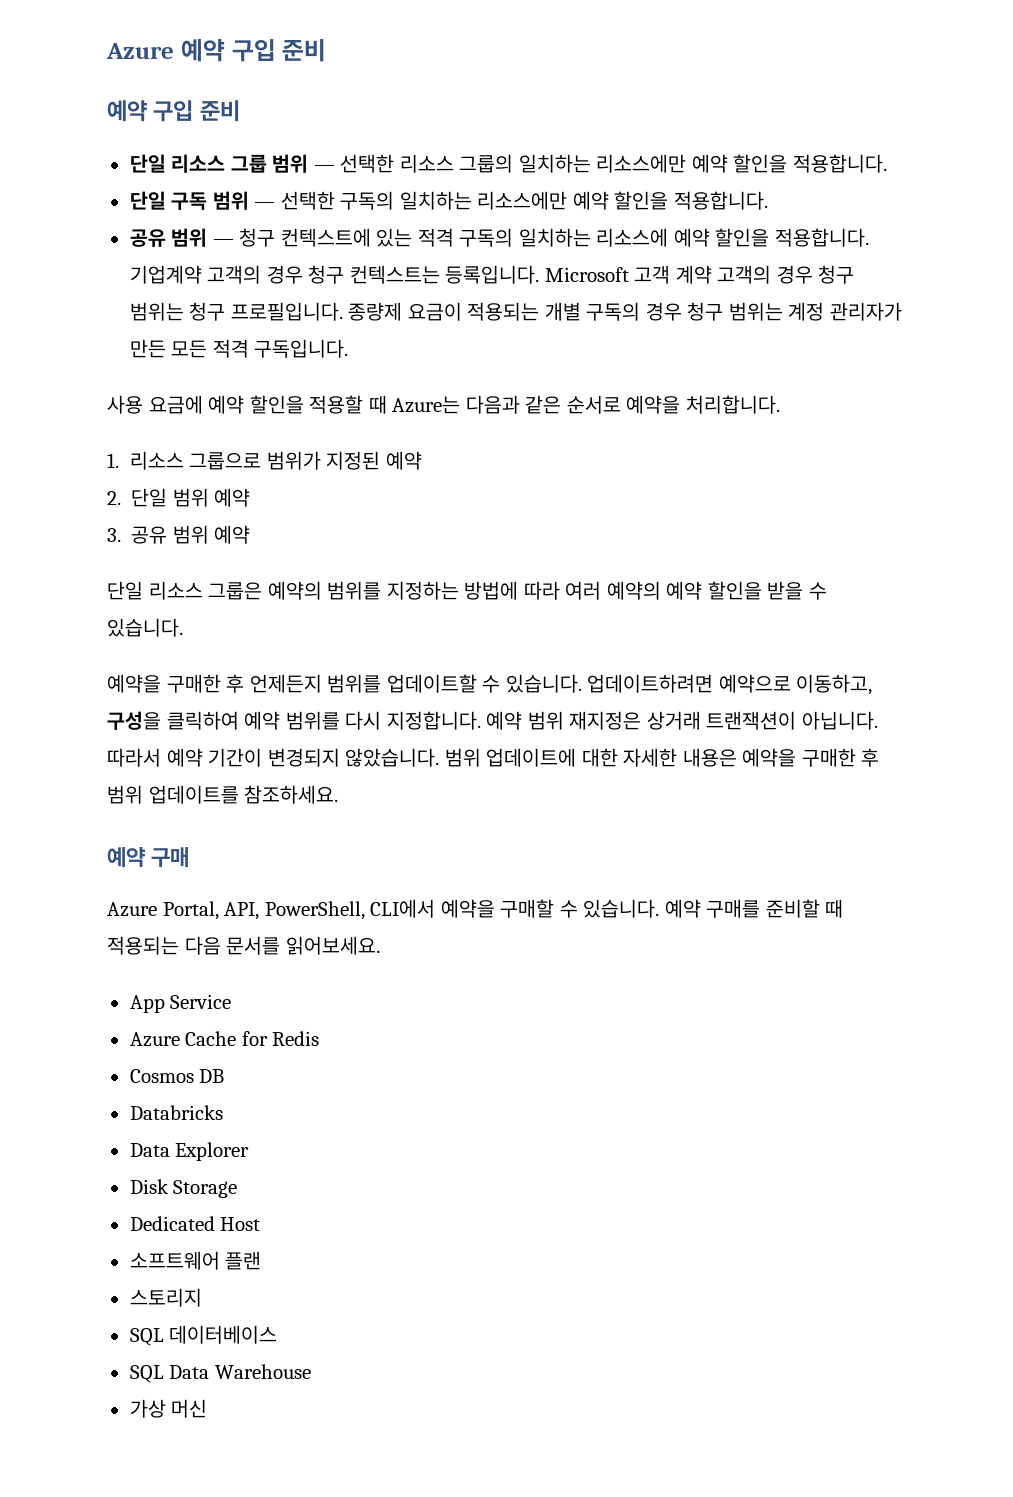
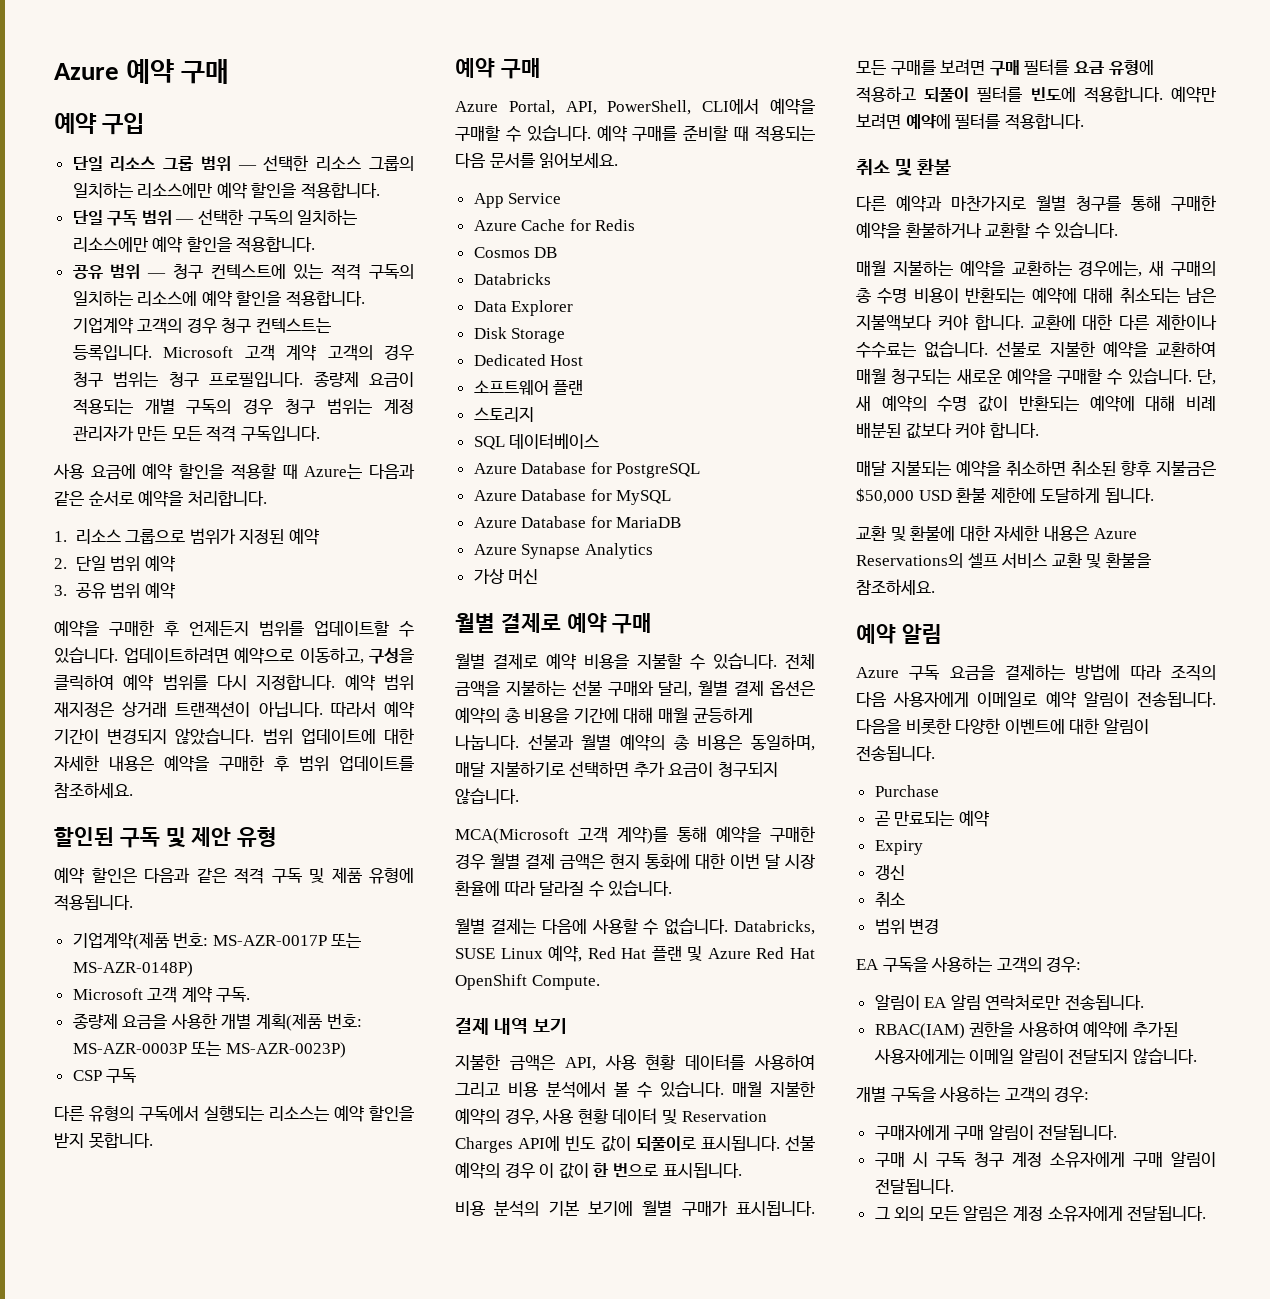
[231,39,327,62] [107,100,240,122] 구입 준비 // 예약 구입 준비 -> [181,59,230,84] [54,113,145,135] 구매 // 예약 구입
[107,581,827,600] [107,618,183,637] // 단일 리소스 그룹은 예약의 범위를 지정하는 방법에 따라 여러 예약의 예약 할인을 받을 수 있습니다. -> (175, 590) none
(339, 794) none -> [54,827,278,848] [54,867,414,884] [54,895,133,911] [72,932,362,950] [72,961,193,977] [72,986,251,1003] [72,1013,362,1031] [72,1041,346,1058] [72,1068,137,1083] [54,1105,414,1122] [54,1132,153,1148] // 할인된 구독 및 제안 유형 // 예약 할인은 다음과 같은 적격 구독 및 제품 유형에 적용됩니다. // 기업계약(제품 번호: MS-AZR-0017P 또는 MS-AZR-0148P) // Microsoft 고객 계약 구독. // 종량제 요금을 사용한 개별 계획(제품 번호: MS-AZR-0003P 또는 MS-AZR-0023P) // CSP 구독 // 다른 유형의 구독에서 실행되는 리소스는 예약 할인을 받지 못합니다.
[129,1364,311,1383] [129,1399,208,1418] SQL Data Warehouse // 가상 머신 -> [473,462,701,478] [473,489,672,505] [473,516,682,528] [473,543,653,559] [473,569,539,584] [455,613,653,634] [455,653,815,670] [455,680,815,697] [455,707,753,724] [455,734,815,751] [455,761,778,778] [455,788,519,804] [455,826,815,844] [455,853,815,870] [455,880,673,897] [455,918,815,935] [455,945,815,962] [455,974,600,990] [455,1017,568,1035] [455,1054,815,1071] [455,1081,815,1098] [455,1108,767,1125] [455,1135,815,1153] [455,1162,742,1179] [455,1200,815,1217] [856,59,1154,76] [856,86,1216,103] [856,113,1084,130] [856,158,952,176] [856,195,1216,212] [856,222,1119,239] [856,260,1216,277] [856,287,1216,304] [856,314,1217,331] [856,341,1216,358] [856,368,1216,385] [855,395,1216,412] [856,422,1039,439] [856,460,1216,477] [856,487,1154,504] [856,525,1137,541] [856,553,1151,568] [856,579,935,595] [856,624,942,644] [856,664,1216,681] [856,691,1216,708] [856,718,1149,734] [856,746,935,761] [874,785,939,797] [874,810,989,827] [874,840,923,855] [874,865,905,880] [874,892,905,907] [874,918,940,935] [856,956,1082,973] [874,994,1145,1010] [874,1021,1179,1039] [873,1048,1198,1064] [856,1086,1090,1103] [874,1124,1118,1140] [874,1151,1216,1168] [874,1179,954,1194] [874,1205,1207,1222] Azure Database for PostgreSQL // Azure Database for MySQL // Azure Database for MariaDB // Azure Synapse Analytics // 가상 머신 // 월별 결제로 예약 구매 // 월별 결제로 예약 비용을 지불할 수 있습니다. 전체 금액을 지불하는 선불 구매와 달리, 월별 결제 옵션은 예약의 총 비용을 기간에 대해 매월 균등하게 나눕니다. 선불과 월별 예약의 총 비용은 동일하며, 매달 지불하기로 선택하면 추가 요금이 청구되지 않습니다. // MCA(Microsoft 고객 계약)를 통해 예약을 구매한 경우 월별 결제 금액은 현지 통화에 대한 이번 달 시장 환율에 따라 달라질 수 있습니다. // 월별 결제는 다음에 사용할 수 없습니다. Databricks, SUSE Linux 예약, Red Hat 플랜 및 Azure Red Hat OpenShift Compute. // 결제 내역 보기 // 지불한 금액은 API, 사용 현황 데이터를 사용하여 그리고 비용 분석에서 볼 수 있습니다. 매월 지불한 예약의 경우, 사용 현황 데이터 및 Reservation Charges API에 빈도 값이 되풀이로 표시됩니다. 선불 예약의 경우 이 값이 한 번으로 표시됩니다. // 비용 분석의 기본 보기에 월별 구매가 표시됩니다. 모든 구매를 보려면 구매 필터를 요금 유형에 적용하고 되풀이 필터를 빈도에 적용합니다. 예약만 보려면 예약에 필터를 적용합니다. // 취소 및 환불 // 다른 예약과 마찬가지로 월별 청구를 통해 구매한 예약을 환불하거나 교환할 수 있습니다. // 매월 지불하는 예약을 교환하는 경우에는, 새 구매의 총 수명 비용이 반환되는 예약에 대해 취소되는 남은 지불액보다 커야 합니다. 교환에 대한 다른 제한이나 수수료는 없습니다. 선불로 지불한 예약을 교환하여 매월 청구되는 새로운 예약을 구매할 수 있습니다. 단, 새 예약의 수명 값이 반환되는 예약에 대해 비례 배분된 값보다 커야 합니다. // 매달 지불되는 예약을 취소하면 취소된 향후 지불금은 $50,000 USD 환불 제한에 도달하게 됩니다. // 교환 및 환불에 대한 자세한 내용은 Azure Reservations의 셀프 서비스 교환 및 환불을 참조하세요. // 예약 알림 // Azure 구독 요금을 결제하는 방법에 따라 조직의 다음 사용자에게 이메일로 예약 알림이 전송됩니다. 다음을 비롯한 다양한 이벤트에 대한 알림이 전송됩니다. // Purchase // 곧 만료되는 예약 // Expiry // 갱신 // 취소 // 범위 변경 // EA 구독을 사용하는 고객의 경우: // 알림이 EA 알림 연락처로만 전송됩니다. // RBAC(IAM) 권한을 사용하여 예약에 추가된 사용자에게는 이메일 알림이 전달되지 않습니다. // 개별 구독을 사용하는 고객의 경우: // 구매자에게 구매 알림이 전달됩니다. // 구매 시 구독 청구 계정 소유자에게 구매 알림이 전달됩니다. // 그 외의 모든 알림은 계정 소유자에게 전달됩니다.

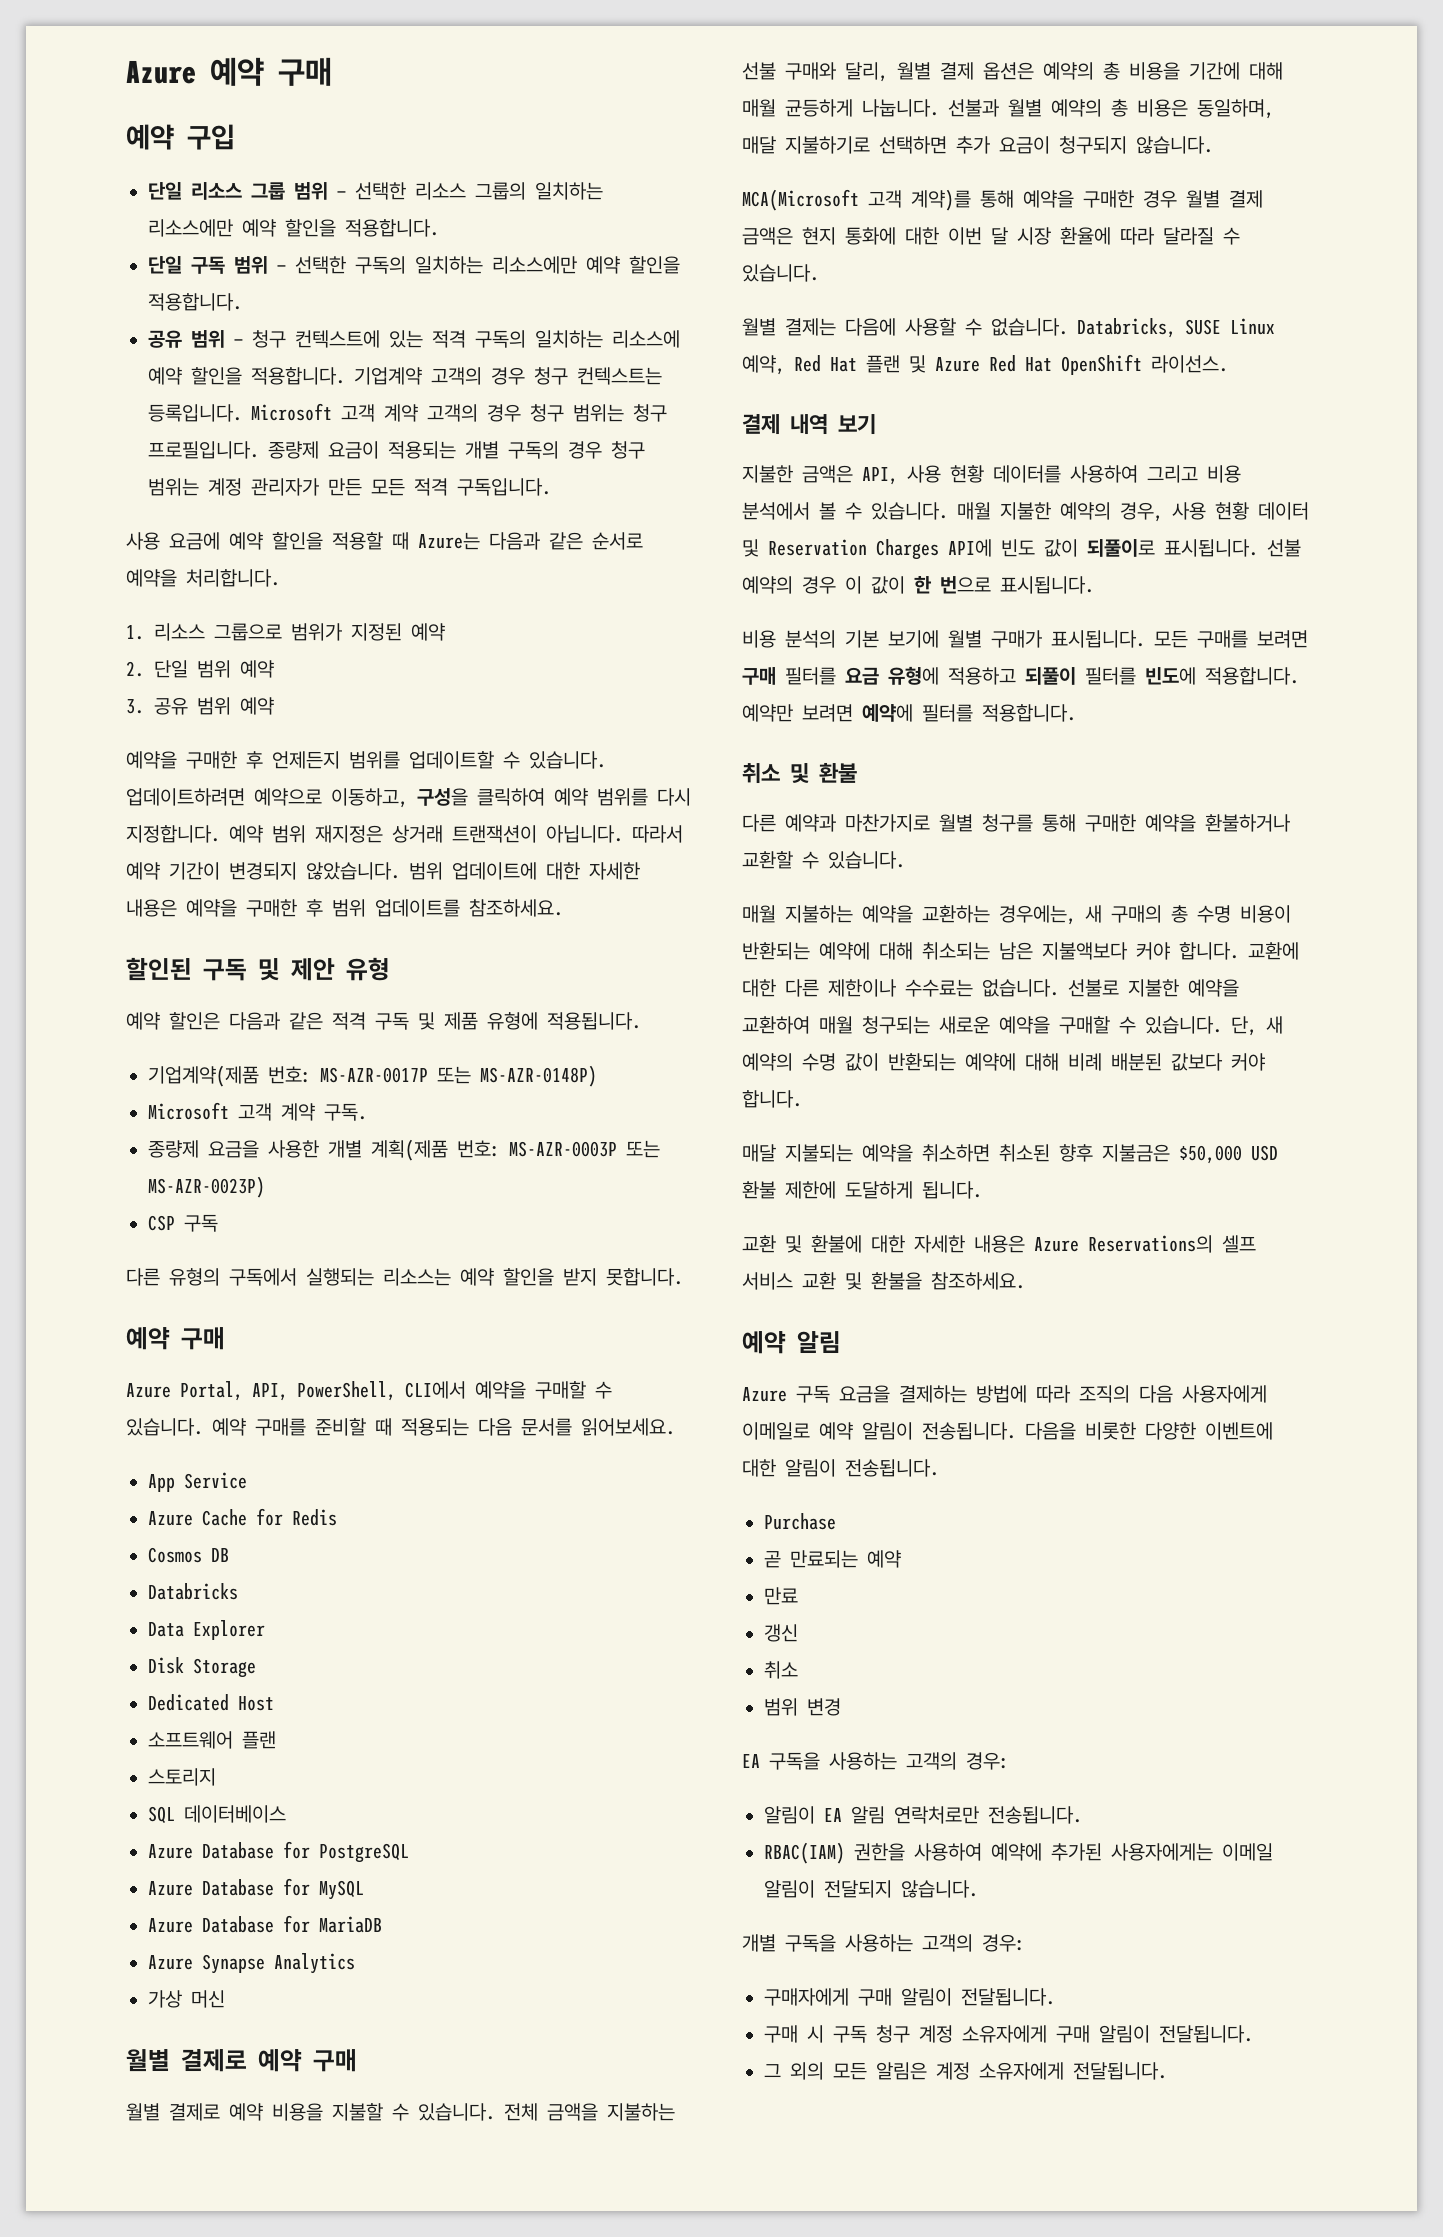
[531,975,600,990] Compute. -> [1151,355,1228,373] 라이선스.
[874,840,923,855] Expiry -> [764,1587,798,1605] 만료

